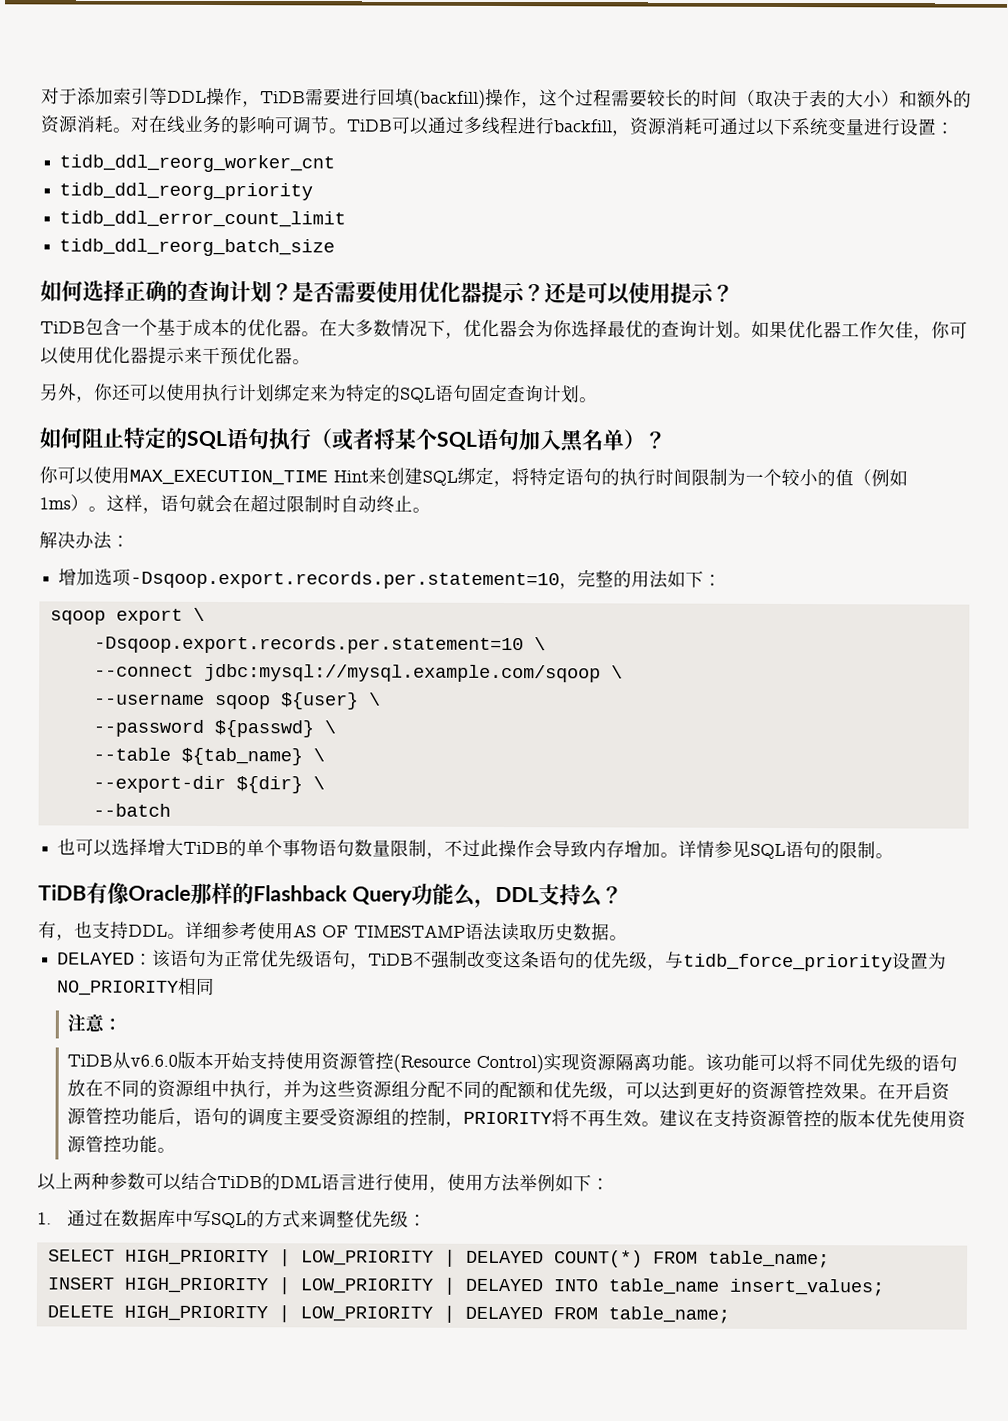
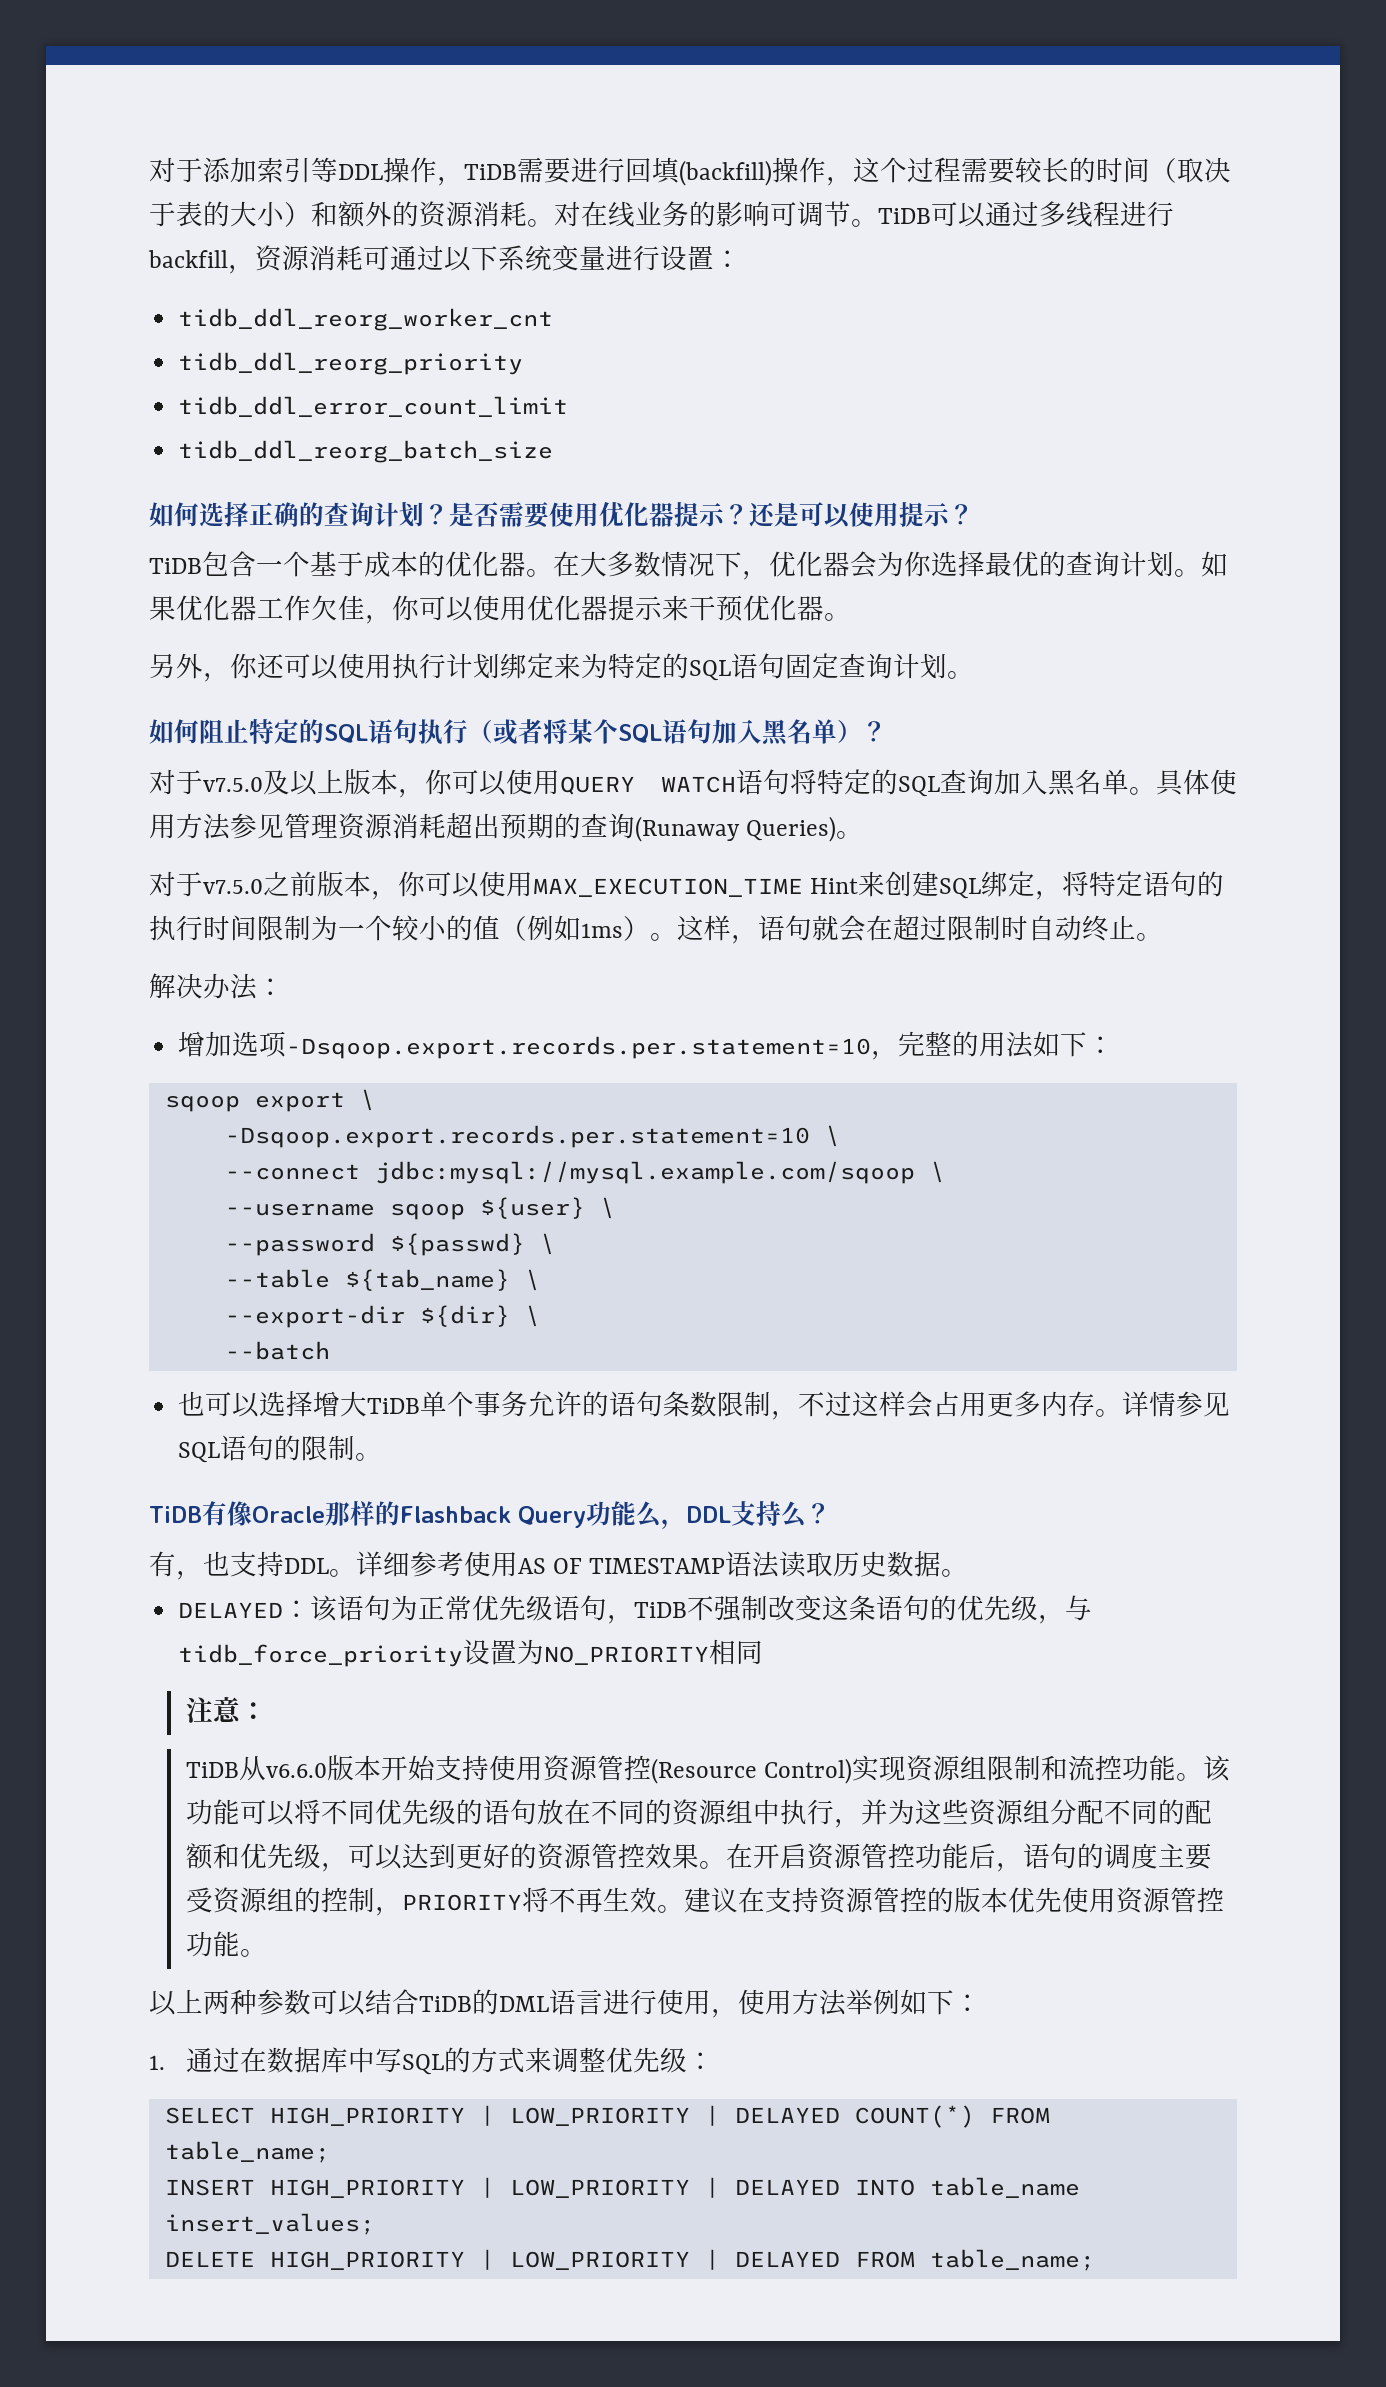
(666, 440) none -> [149,769,1237,798] [149,813,864,842] [149,871,398,900] 对于v7.5.0及以上版本，你可以使用QUERY WATCH语句将特定的SQL查询加入黑名单。具体使用方法参见管理资源消耗超出预期的查询(Runaway Queries)。 // 对于v7.5.0之前版本，
[228,839,662,859] 的单个事物语句数量限制，不过此操作会导致内存增加 -> [420,1391,1096,1420] 单个事务允许的语句条数限制，不过这样会占用更多内存
[615,1053,653,1071] 隔离 -> [959,1755,1122,1781] 组限制和流控

